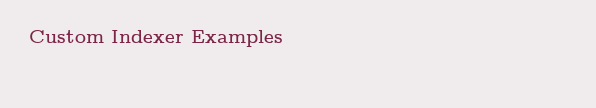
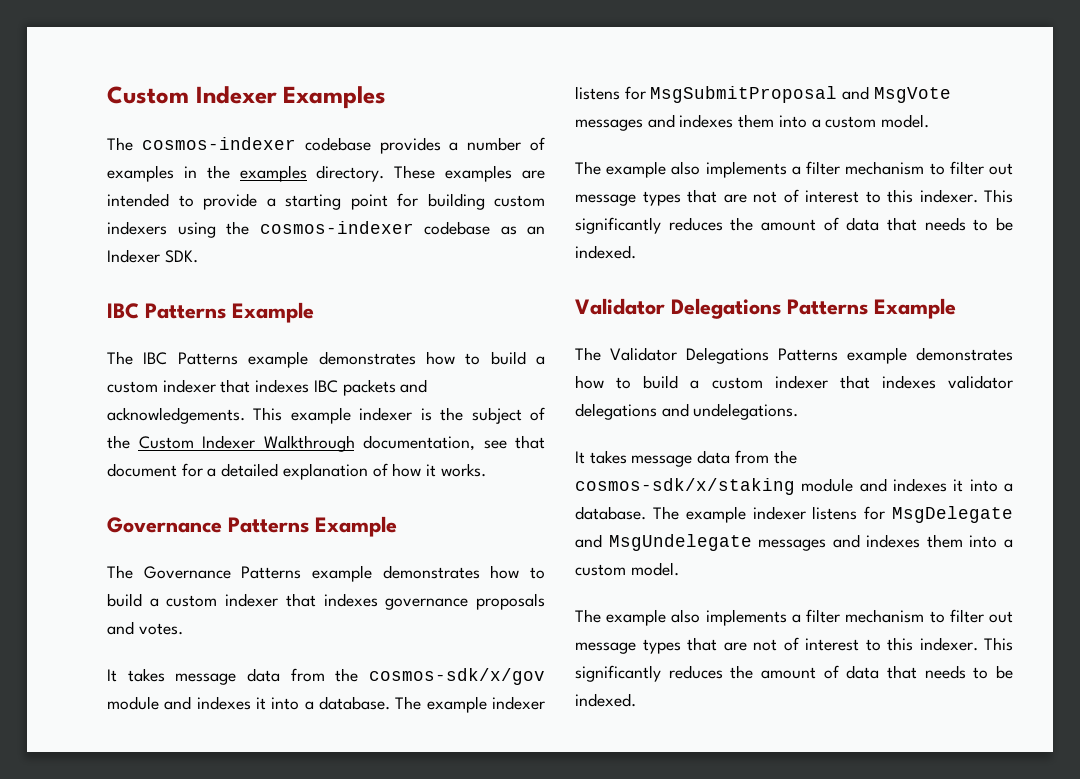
(283, 38) none -> [107,137,545,154] [107,165,545,182] [107,193,545,210] [107,221,545,238] [107,249,198,263] [107,302,314,323] [107,351,545,368] [107,379,428,396] [107,407,546,424] [107,435,545,452] [107,463,486,480] [107,516,397,537] [107,565,545,582] [107,593,545,610] [107,621,183,635] [107,668,545,685] [107,696,545,713] [575,86,951,103] [575,114,930,131] [575,161,1013,178] [575,189,1013,206] [575,217,1013,234] [575,245,636,259] [575,298,956,319] [575,347,1013,364] [575,375,1013,389] [575,403,799,420] [575,450,797,467] [575,478,1013,495] [575,506,1013,523] [575,534,1013,551] [575,562,679,576] [575,609,1013,626] [575,637,1013,654] [575,665,1013,682] [575,693,636,707] // The cosmos-indexer codebase provides a number of examples in the examples directory. These examples are intended to provide a starting point for building custom indexers using the cosmos-indexer codebase as an Indexer SDK. // IBC Patterns Example // The IBC Patterns example demonstrates how to build a custom indexer that indexes IBC packets and acknowledgements. This example indexer is the subject of the Custom Indexer Walkthrough documentation, see that document for a detailed explanation of how it works. // Governance Patterns Example // The Governance Patterns example demonstrates how to build a custom indexer that indexes governance proposals and votes. // It takes message data from the cosmos-sdk/x/gov module and indexes it into a database. The example indexer listens for MsgSubmitProposal and MsgVote messages and indexes them into a custom model. // The example also implements a filter mechanism to filter out message types that are not of interest to this indexer. This significantly reduces the amount of data that needs to be indexed. // Validator Delegations Patterns Example // The Validator Delegations Patterns example demonstrates how to build a custom indexer that indexes validator delegations and undelegations. // It takes message data from the cosmos-sdk/x/staking module and indexes it into a database. The example indexer listens for MsgDelegate and MsgUndelegate messages and indexes them into a custom model. // The example also implements a filter mechanism to filter out message types that are not of interest to this indexer. This significantly reduces the amount of data that needs to be indexed.

